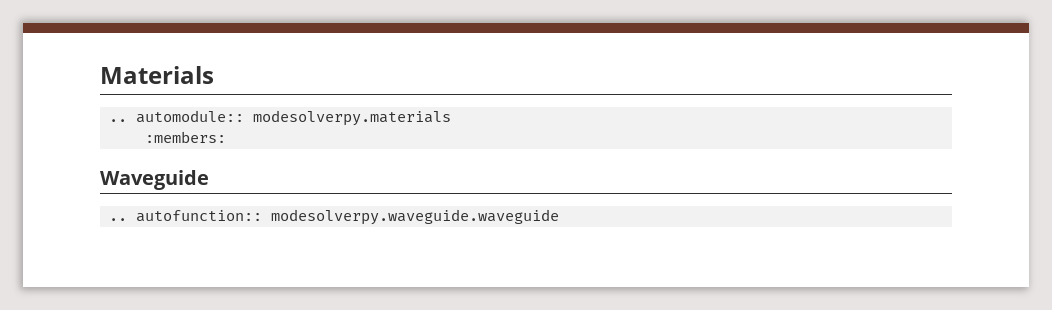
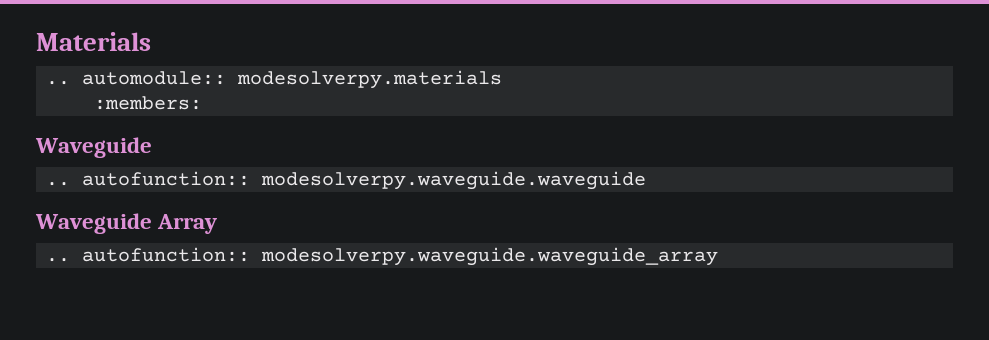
(559, 217) none -> [35,213,218,234] [46,247,719,266] // Waveguide Array // .. autofunction:: modesolverpy.waveguide.waveguide_array

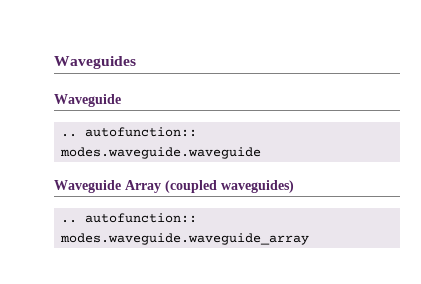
[36,32,151,51] [46,70,503,89] [94,96,203,110] Materials // .. automodule:: modesolverpy.materials // :members: -> [54,56,136,69] Waveguides
[261,171,647,190] modesolverpy.waveguide.waveguide -> [59,147,261,159] modes.waveguide.waveguide
[46,247,719,266] // .. autofunction:: modesolverpy.waveguide.waveguide_array -> [165,180,294,193] [60,213,197,223] [59,233,309,245] (coupled waveguides) // .. autofunction:: modes.waveguide.waveguide_array

